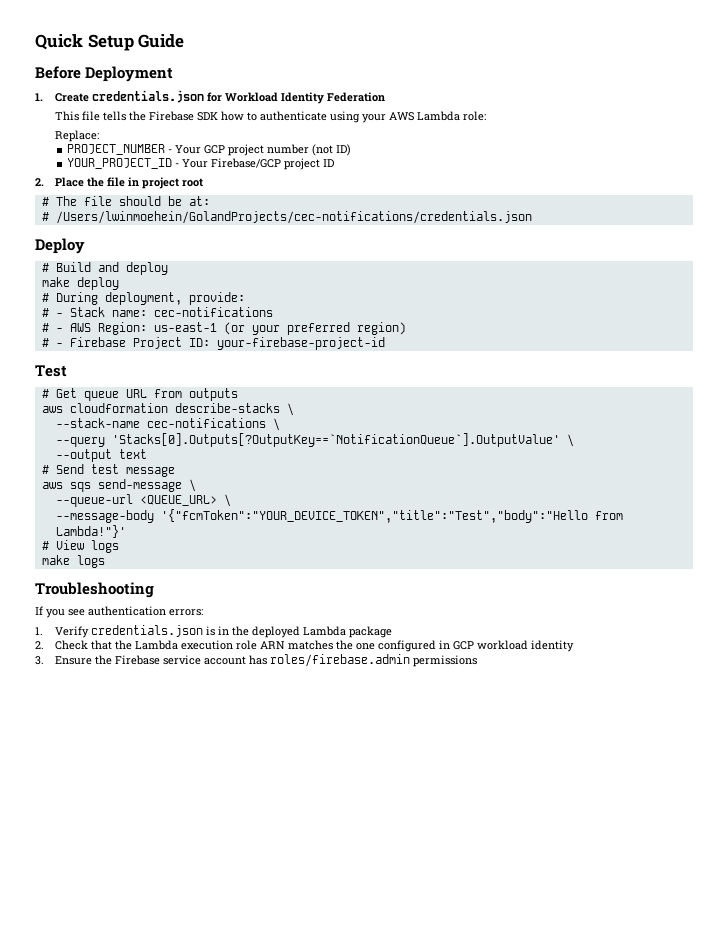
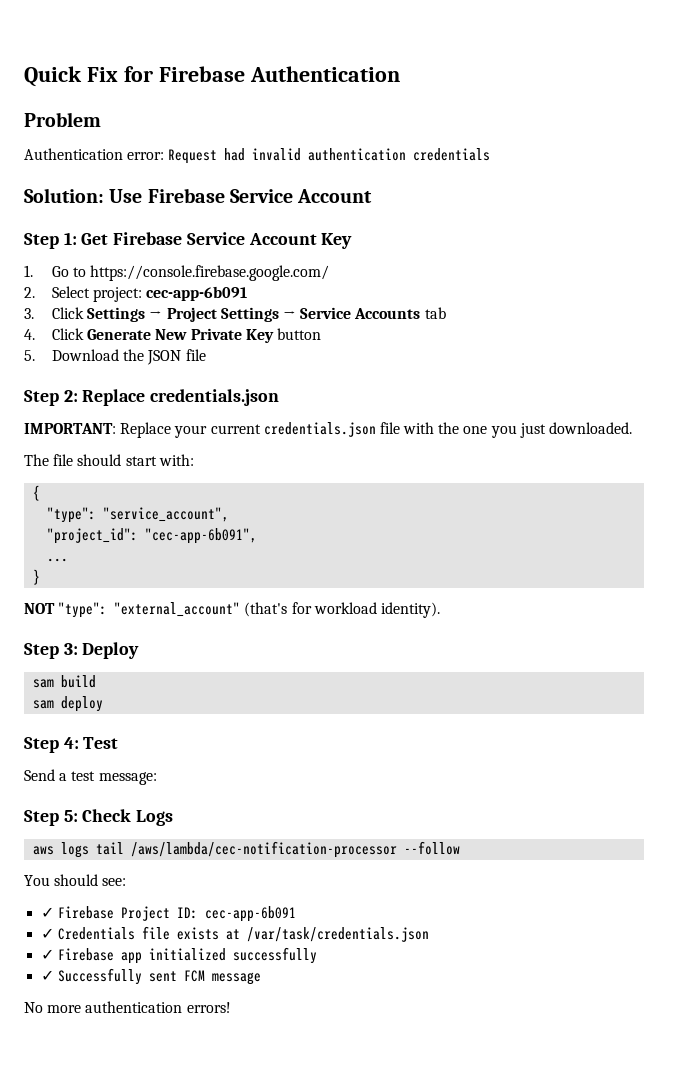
[87,34,185,51] [35,66,174,82] [35,90,385,104] [54,111,486,123] [54,130,99,142] [66,144,351,156] [66,158,334,170] [35,177,203,189] [41,196,210,206] [41,211,532,224] [35,238,85,254] [41,262,168,275] [41,277,119,290] [41,292,245,305] [41,307,273,317] [41,322,406,335] [41,337,385,350] [35,365,67,377] [41,388,238,401] [41,403,294,416] [55,418,280,431] [55,433,574,447] [55,449,147,462] [41,464,175,477] [41,479,196,492] [55,494,231,507] [55,509,623,523] [55,525,126,538] [41,540,119,553] [41,555,105,568] [35,582,154,598] [35,606,203,618] [35,625,392,638] [35,640,574,652] [35,654,477,667] Setup Guide // Before Deployment // 1. Create credentials.json for Workload Identity Federation // This file tells the Firebase SDK how to authenticate using your AWS Lambda role: // Replace: // PROJECT_NUMBER - Your GCP project number (not ID) // YOUR_PROJECT_ID - Your Firebase/GCP project ID // 2. Place the file in project root // # The file should be at: // # /Users/lwinmoehein/GolandProjects/cec-notifications/credentials.json // Deploy // # Build and deploy // make deploy // # During deployment, provide: // # - Stack name: cec-notifications // # - AWS Region: us-east-1 (or your preferred region) // # - Firebase Project ID: your-firebase-project-id // Test // # Get queue URL from outputs // aws cloudformation describe-stacks \ // --stack-name cec-notifications \ // --query 'Stacks[0].Outputs[?OutputKey==`NotificationQueue`].OutputValue' \ // --output text // # Send test message // aws sqs send-message \ // --queue-url <QUEUE_URL> \ // --message-body '{"fcmToken":"YOUR_DEVICE_TOKEN","title":"Test","body":"Hello from Lambda!"}' // # View logs // make logs // Troubleshooting // If you see authentication errors: // 1. Verify credentials.json is in the deployed Lambda package // 2. Check that the Lambda execution role ARN matches the one configured in GCP workload identity // 3. Ensure the Firebase service account has roles/firebase.admin permissions -> [86,66,400,82] [24,112,101,127] [24,148,491,164] [24,188,373,203] [24,232,353,249] [24,265,330,281] [24,286,248,302] [24,307,446,322] [24,328,322,343] [24,349,206,365] [24,389,280,406] [24,422,633,438] [24,454,194,466] [33,485,41,501] [47,507,230,523] [47,528,258,544] [47,558,69,562] [33,569,41,585] [24,602,440,618] [24,642,140,659] [33,675,97,688] [33,696,104,712] [24,737,119,753] [24,769,157,785] [24,809,174,826] [33,841,461,858] [24,874,127,886] [41,906,297,922] [41,926,430,942] [41,947,318,964] [41,968,262,985] [24,1001,231,1013] Fix for Firebase Authentication // Problem // Authentication error: Request had invalid authentication credentials // Solution: Use Firebase Service Account // Step 1: Get Firebase Service Account Key // 1. Go to https://console.firebase.google.com/ // 2. Select project: cec-app-6b091 // 3. Click Settings → Project Settings → Service Accounts tab // 4. Click Generate New Private Key button // 5. Download the JSON file // Step 2: Replace credentials.json // IMPORTANT: Replace your current credentials.json file with the one you just downloaded. // The file should start with: // { // "type": "service_account", // "project_id": "cec-app-6b091", // ... // } // NOT "type": "external_account" (that's for workload identity). // Step 3: Deploy // sam build // sam deploy // Step 4: Test // Send a test message: // Step 5: Check Logs // aws logs tail /aws/lambda/cec-notification-processor --follow // You should see: // ✓ Firebase Project ID: cec-app-6b091 // ✓ Credentials file exists at /var/task/credentials.json // ✓ Firebase app initialized successfully // ✓ Successfully sent FCM message // No more authentication errors!

